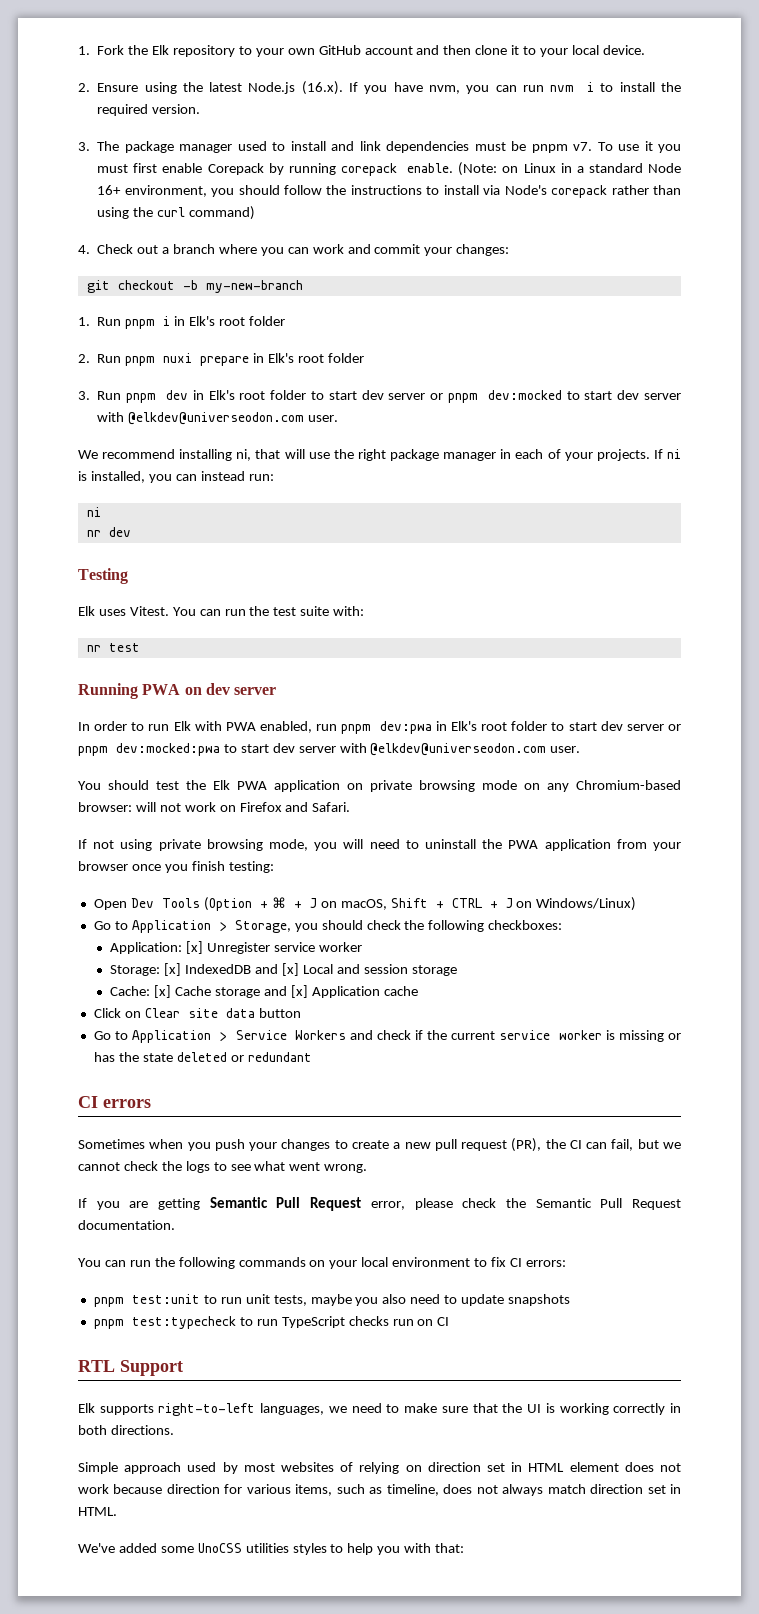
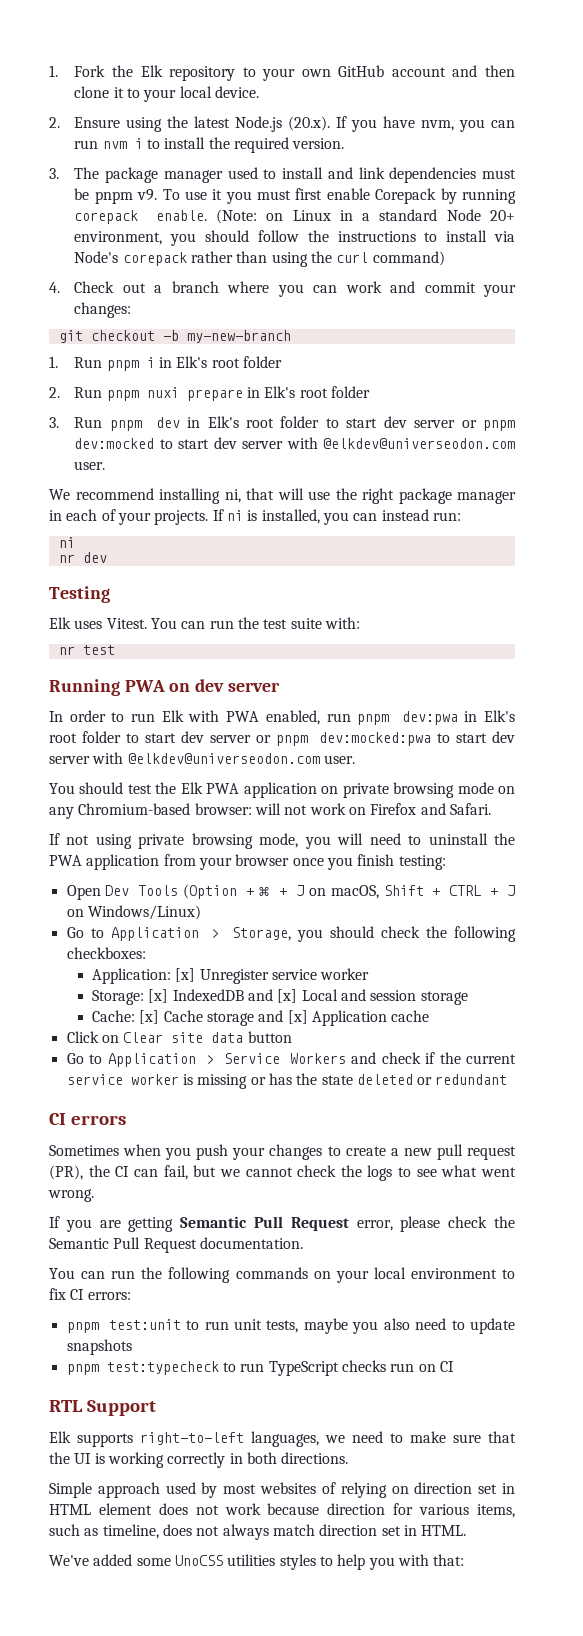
[301,81,343,95] (16.x). -> [288,116,331,131] (20.x).
[573,142,593,151] v7. -> [137,189,158,201] v9.
[97,185,122,195] 16+ -> [490,210,515,221] 20+

